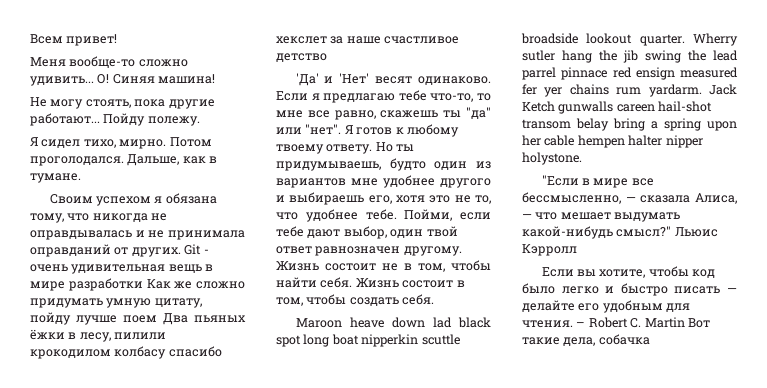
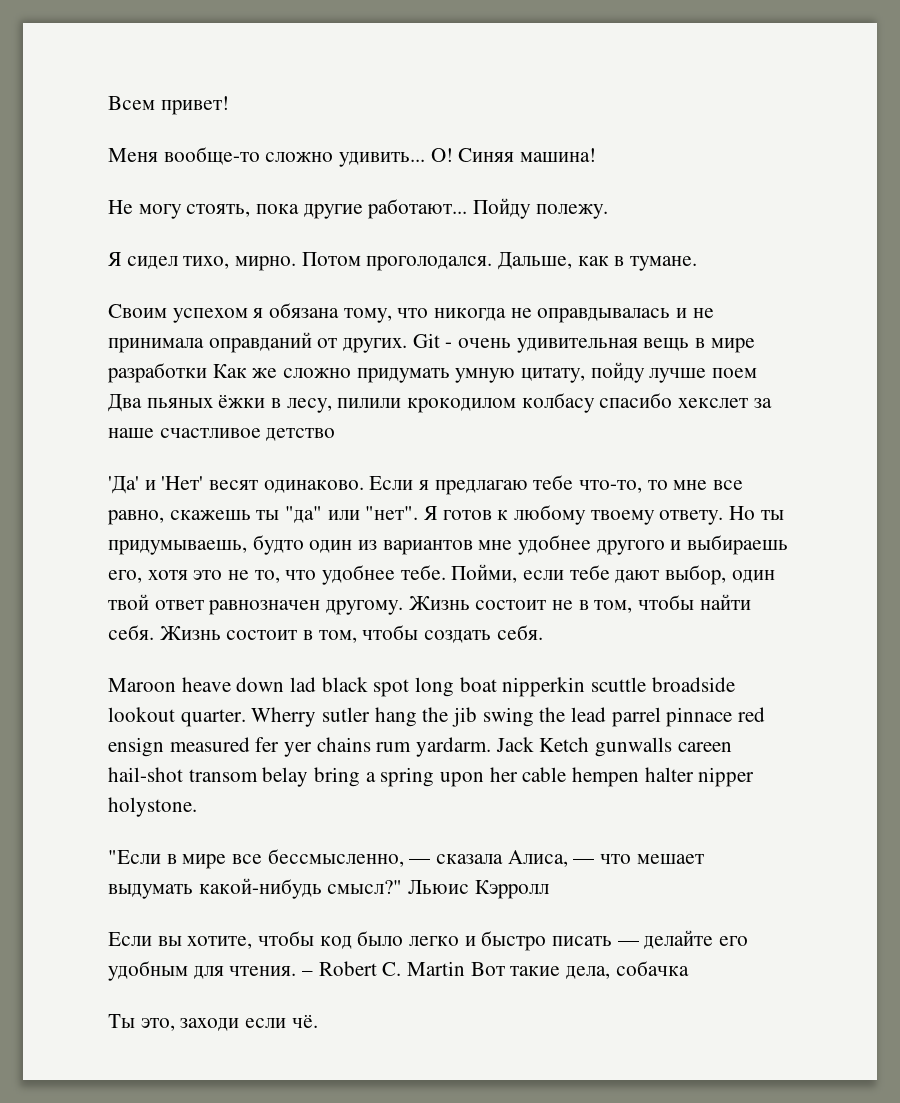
(650, 339) none -> [108,1014,318,1031] // Ты это, заходи если чё.

